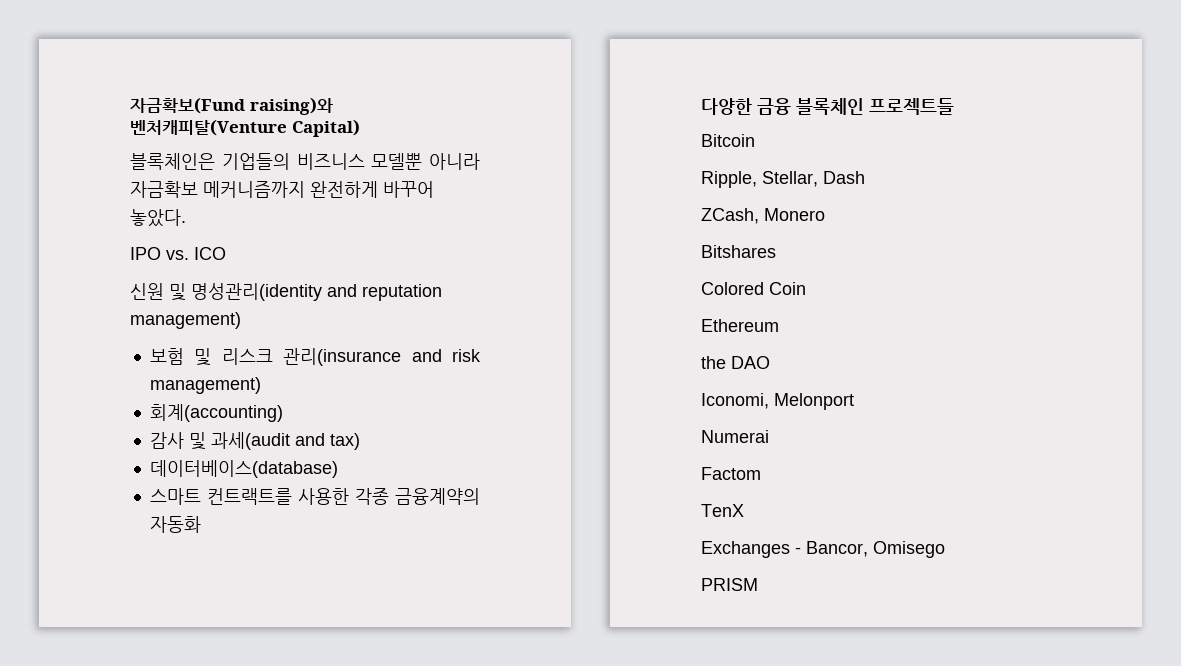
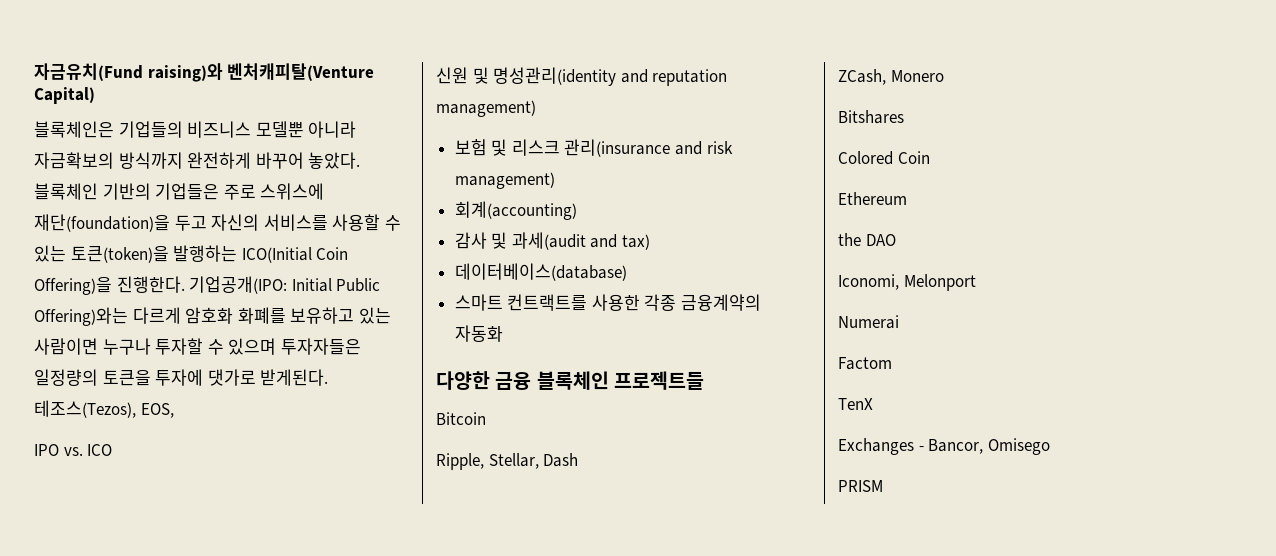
[130,97,245,114] 자금확보(Fund -> [34,63,143,81] 자금유치(Fund
[130,181,305,198] 자금확보 메커니즘까지 -> [34,152,183,169] 자금확보의 방식까지
(186, 218) none -> [34,183,325,200] [34,214,401,232] [34,245,349,263] [34,276,381,295] [34,307,391,326] [34,338,361,355] [34,369,329,386] [34,400,174,418] 블록체인 기반의 기업들은 주로 스위스에 재단(foundation)을 두고 자신의 서비스를 사용할 수 있는 토큰(token)을 발행하는 ICO(Initial Coin Offering)을 진행한다. 기업공개(IPO: Initial Public Offering)와는 다르게 암호화 화폐를 보유하고 있는 사람이면 누구나 투자할 수 있으며 투자자들은 일정량의 토큰을 투자에 댓가로 받게된다. 테조스(Tezos), EOS,

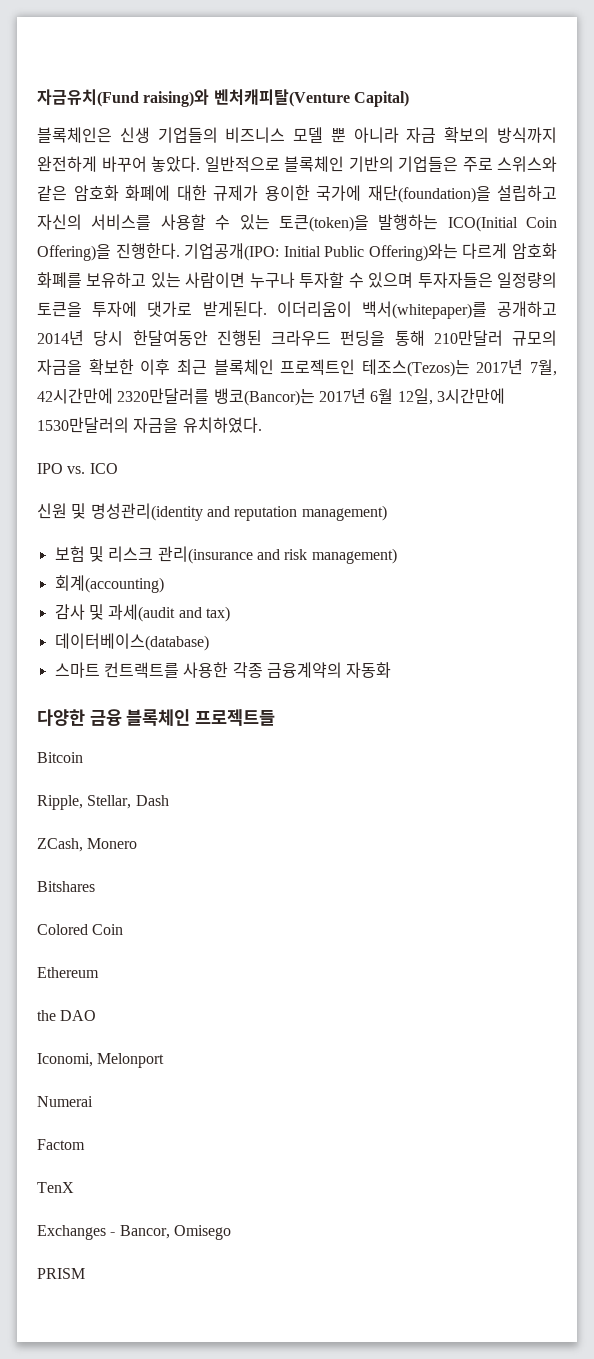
(114, 129) none -> [119,127,150,143] 신생
[255,121,357,138] [34,152,114,169] 모델뿐 아니라 자금확보의 -> [293,127,490,143] 모델 뿐 아니라 자금 확보의
(361, 160) none -> [204,156,280,172] 일반적으로
[260,183,325,200] [34,214,207,232] 스위스에 재단(foundation)을 두고 -> [497,156,557,172] [37,185,557,203] 스위스와 같은 암호화 화폐에 대한 규제가 용이한 국가에 재단(foundation)을 설립하고
[34,400,174,418] 테조스(Tezos), EOS, -> [276,301,558,319] [37,330,557,346] [37,359,557,377] [37,388,505,406] [37,417,262,433] 이더리움이 백서(whitepaper)를 공개하고 2014년 당시 한달여동안 진행된 크라우드 펀딩을 통해 210만달러 규모의 자금을 확보한 이후 최근 블록체인 프로젝트인 테조스(Tezos)는 2017년 7월, 42시간만에 2320만달러를 뱅코(Bancor)는 2017년 6월 12일, 3시간만에 1530만달러의 자금을 유치하였다.

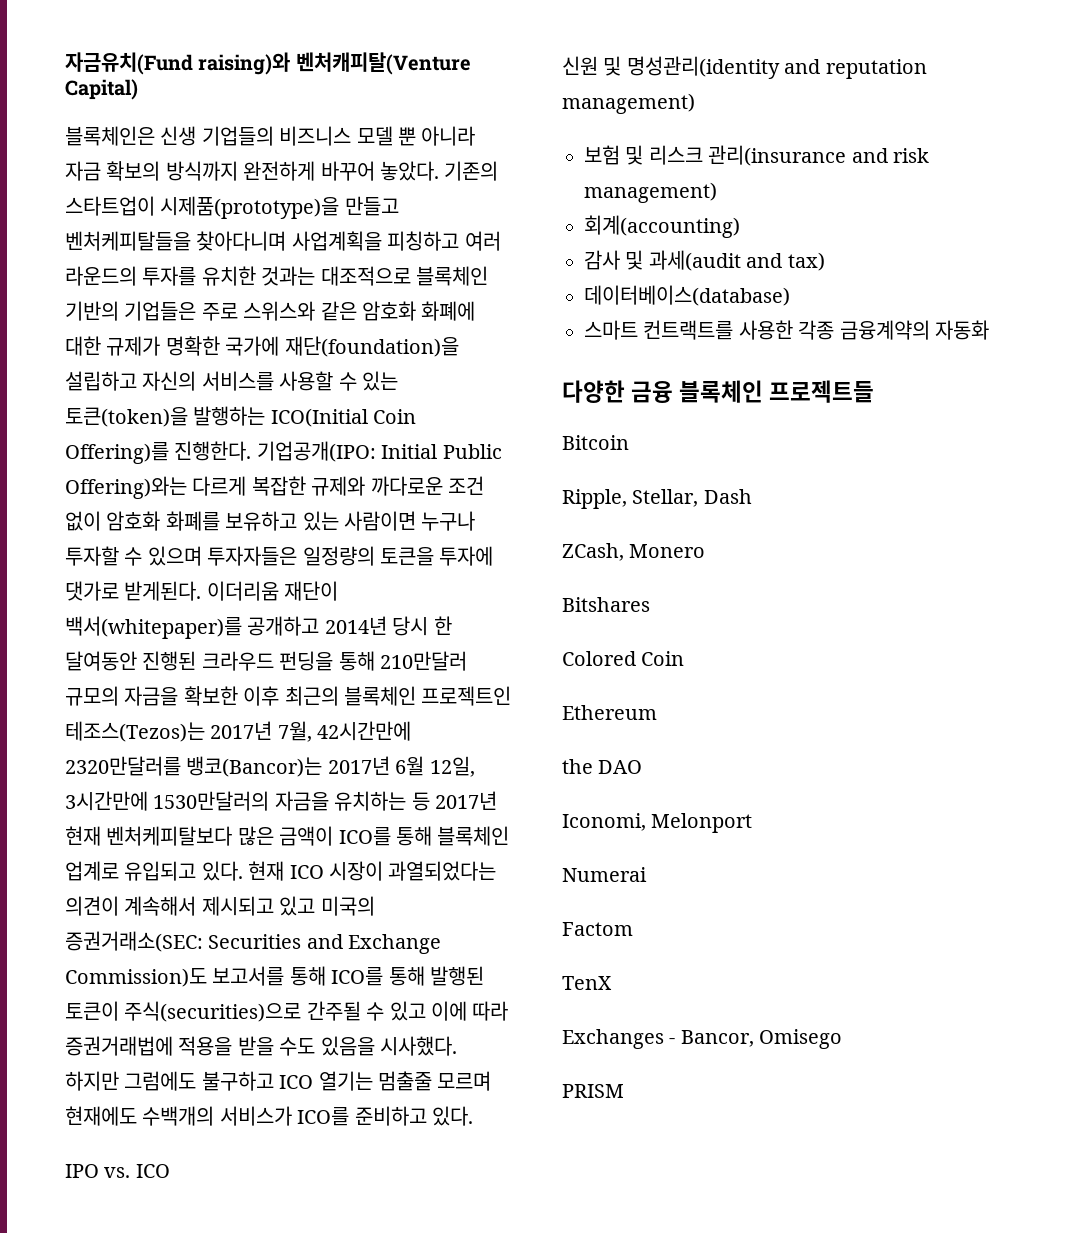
[204,156,280,172] 일반적으로 -> [444,161,499,181] [65,196,399,219] [65,231,501,251] [65,266,411,286] 기존의 스타트업이 시제품(prototype)을 만들고 벤처케피탈들을 찾아다니며 사업계획을 피칭하고 여러 라운드의 투자를 유치한 것과는 대조적으로
[264,185,310,201] 용이한 -> [165,336,220,356] 명확한
[37,244,111,261] Offering)을 -> [65,442,169,464] Offering)를
(508, 251) none -> [251,476,484,496] [65,511,101,531] 복잡한 규제와 까다로운 조건 없이
[276,301,352,317] 이더리움이 -> [206,581,339,601] 이더리움 재단이
[132,330,208,346] 한달여동안 -> [433,616,452,635] [65,651,137,671] 한 달여동안
[176,359,207,375] 최근 -> [284,686,339,706] 최근의
[182,417,262,433] 유치하였다. -> [334,791,497,811] [65,826,510,846] [65,861,497,881] [65,896,375,916] [65,931,442,954] [65,966,484,987] [65,1001,509,1022] [65,1036,457,1056] [65,1071,492,1091] [65,1106,473,1126] 유치하는 등 2017년 현재 벤처케피탈보다 많은 금액이 ICO를 통해 블록체인 업계로 유입되고 있다. 현재 ICO 시장이 과열되었다는 의견이 계속해서 제시되고 있고 미국의 증권거래소(SEC: Securities and Exchange Commission)도 보고서를 통해 ICO를 통해 발행된 토큰이 주식(securities)으로 간주될 수 있고 이에 따라 증권거래법에 적용을 받을 수도 있음을 시사했다. 하지만 그럼에도 불구하고 ICO 열기는 멈출줄 모르며 현재에도 수백개의 서비스가 ICO를 준비하고 있다.

